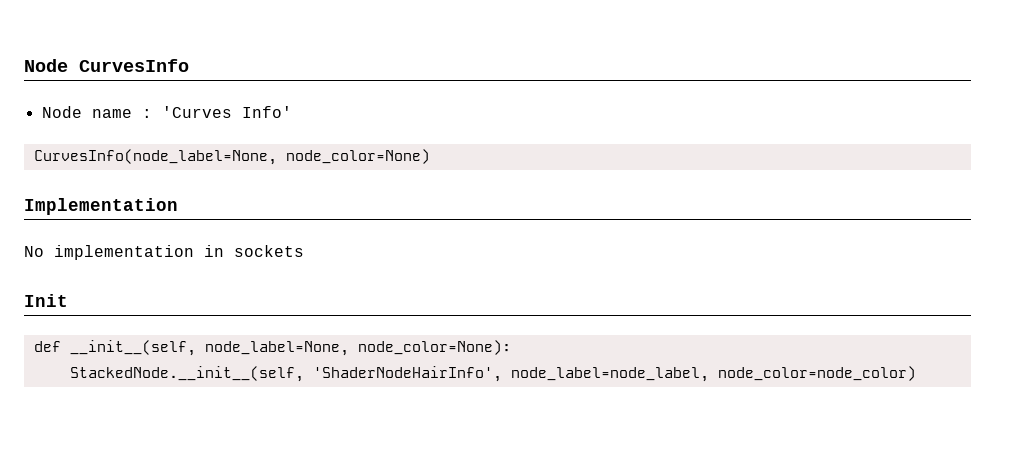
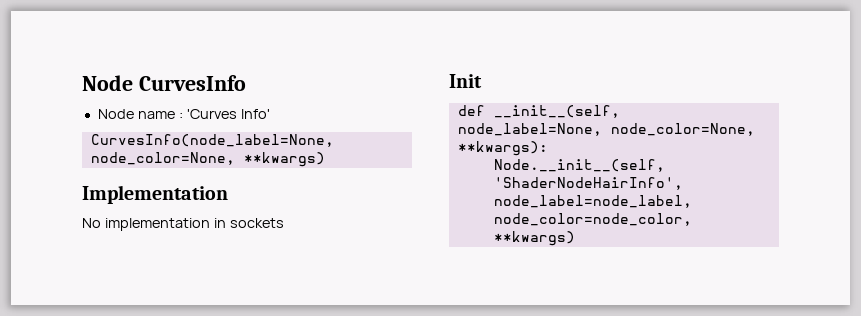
[285,149,430,164] node_color=None) -> [90,152,325,167] node_color=None, **kwargs)
[357,340,511,355] [69,366,916,382] node_color=None): // StackedNode.__init__(self, 'ShaderNodeHairInfo', node_label=node_label, node_color=node_color) -> [610,123,755,136] [457,141,548,156] [493,159,665,172] [493,177,683,190] [493,195,692,208] [493,213,692,226] [493,231,575,246] node_color=None, **kwargs): // Node.__init__(self, 'ShaderNodeHairInfo', node_label=node_label, node_color=node_color, **kwargs)

